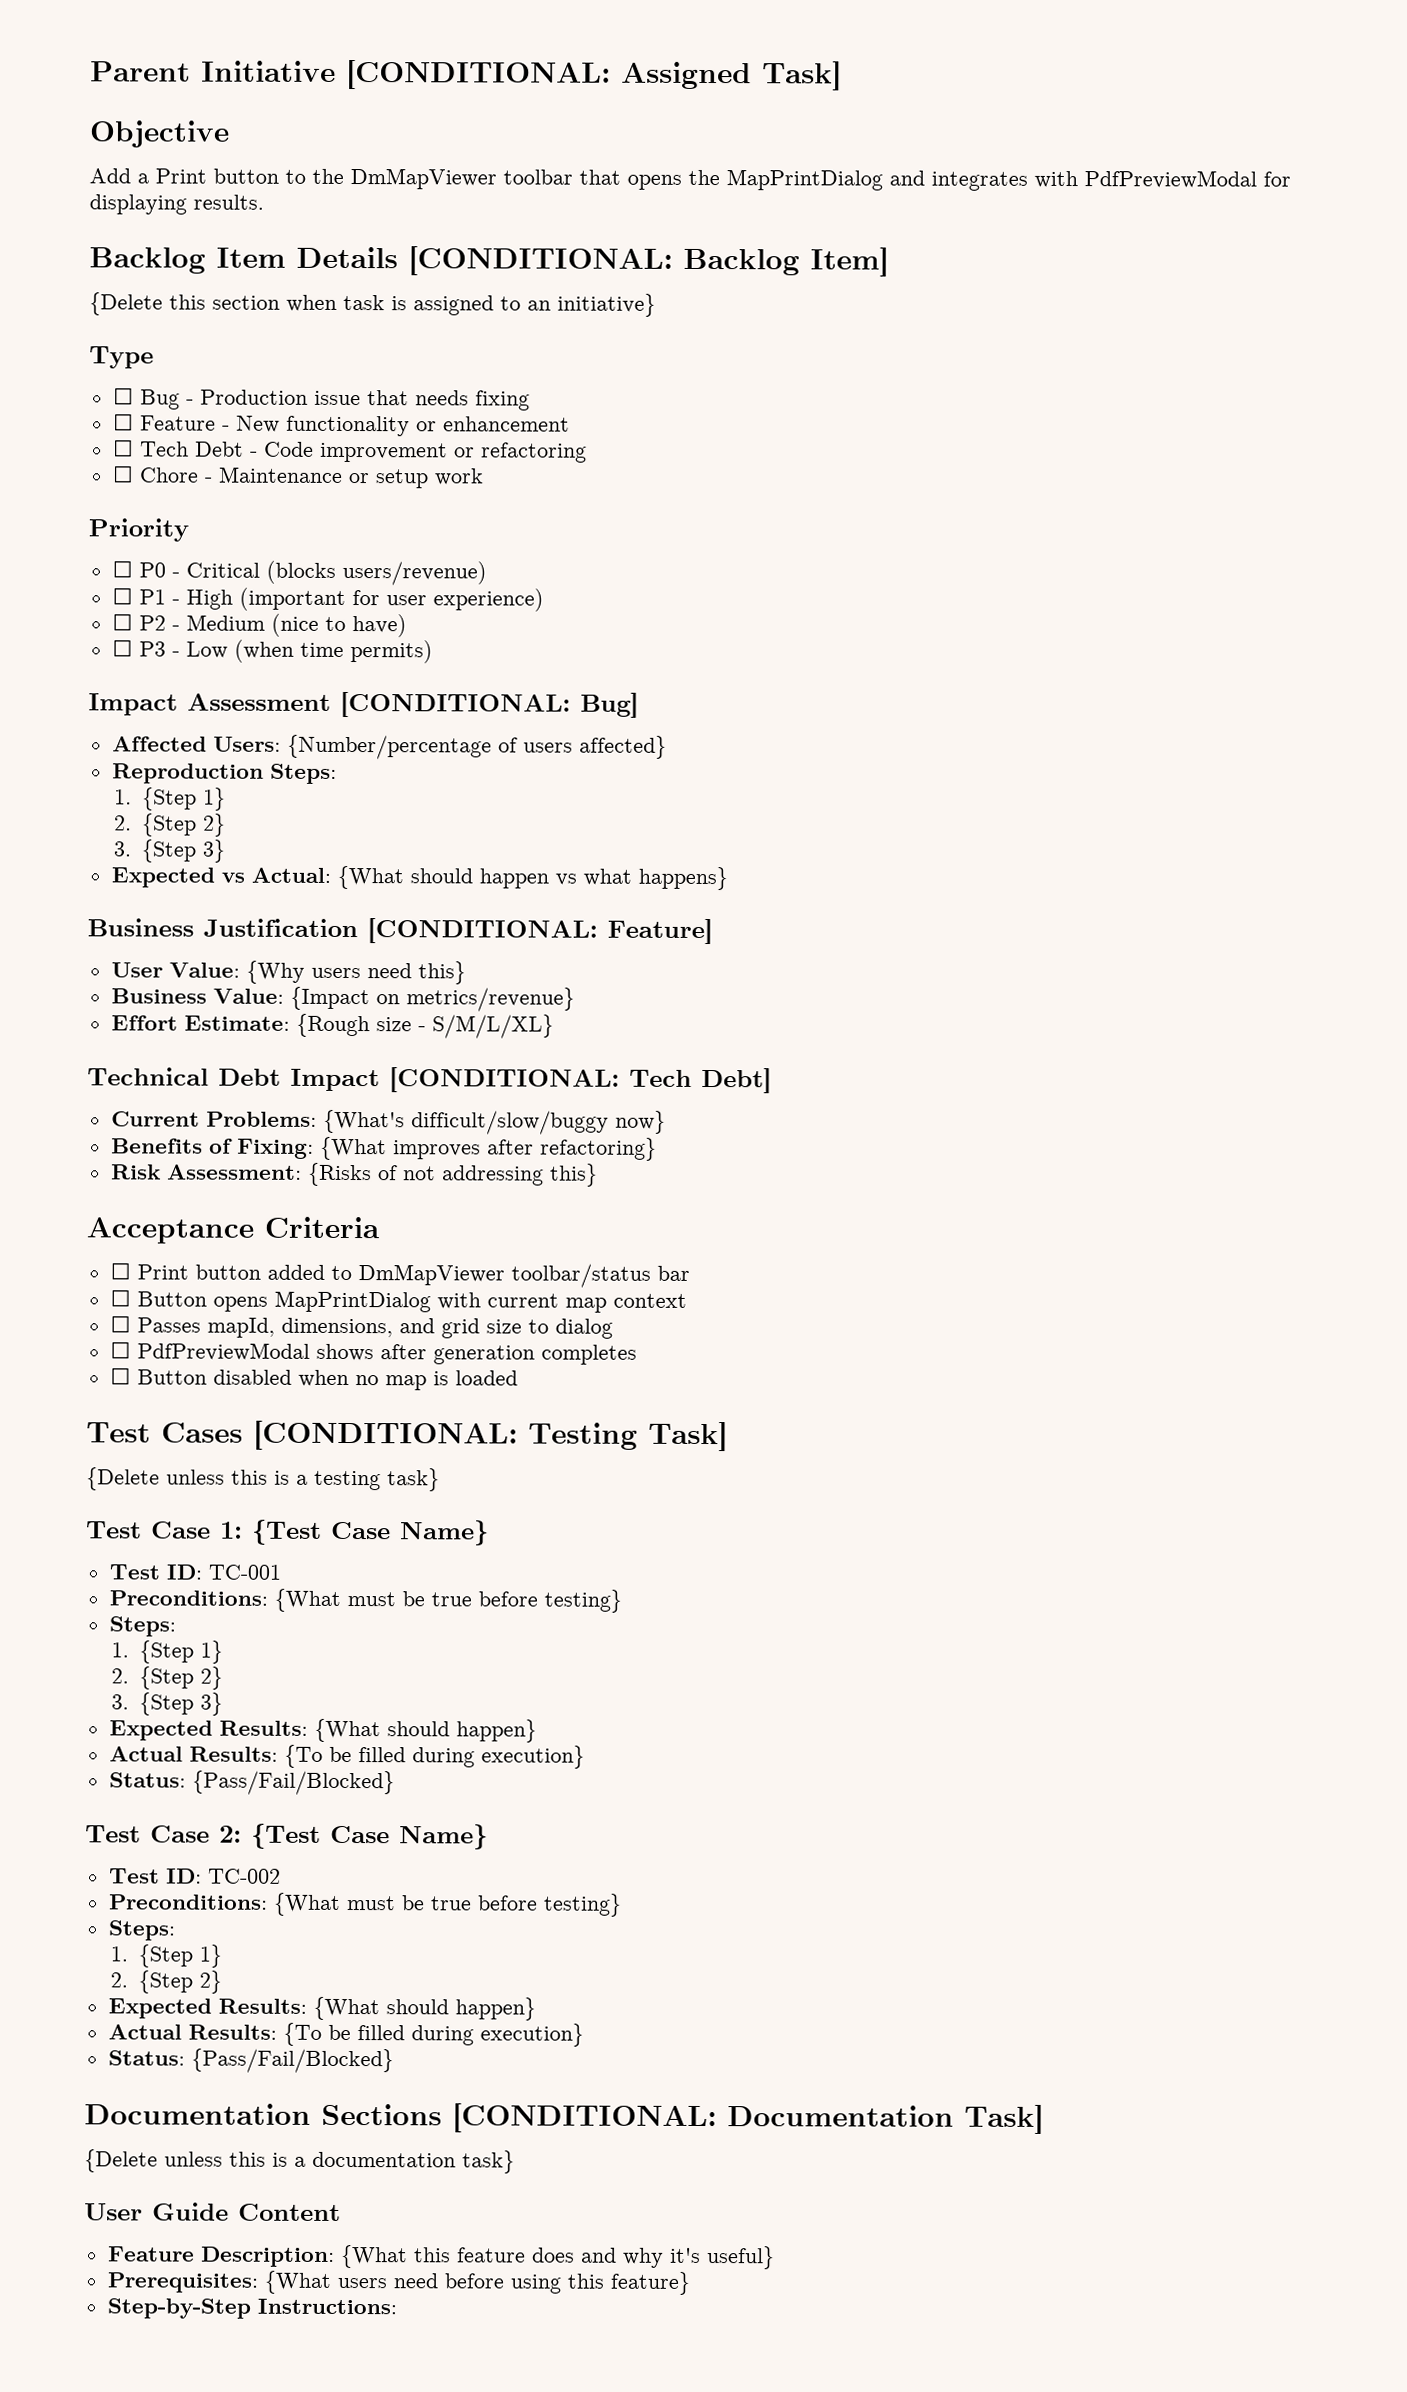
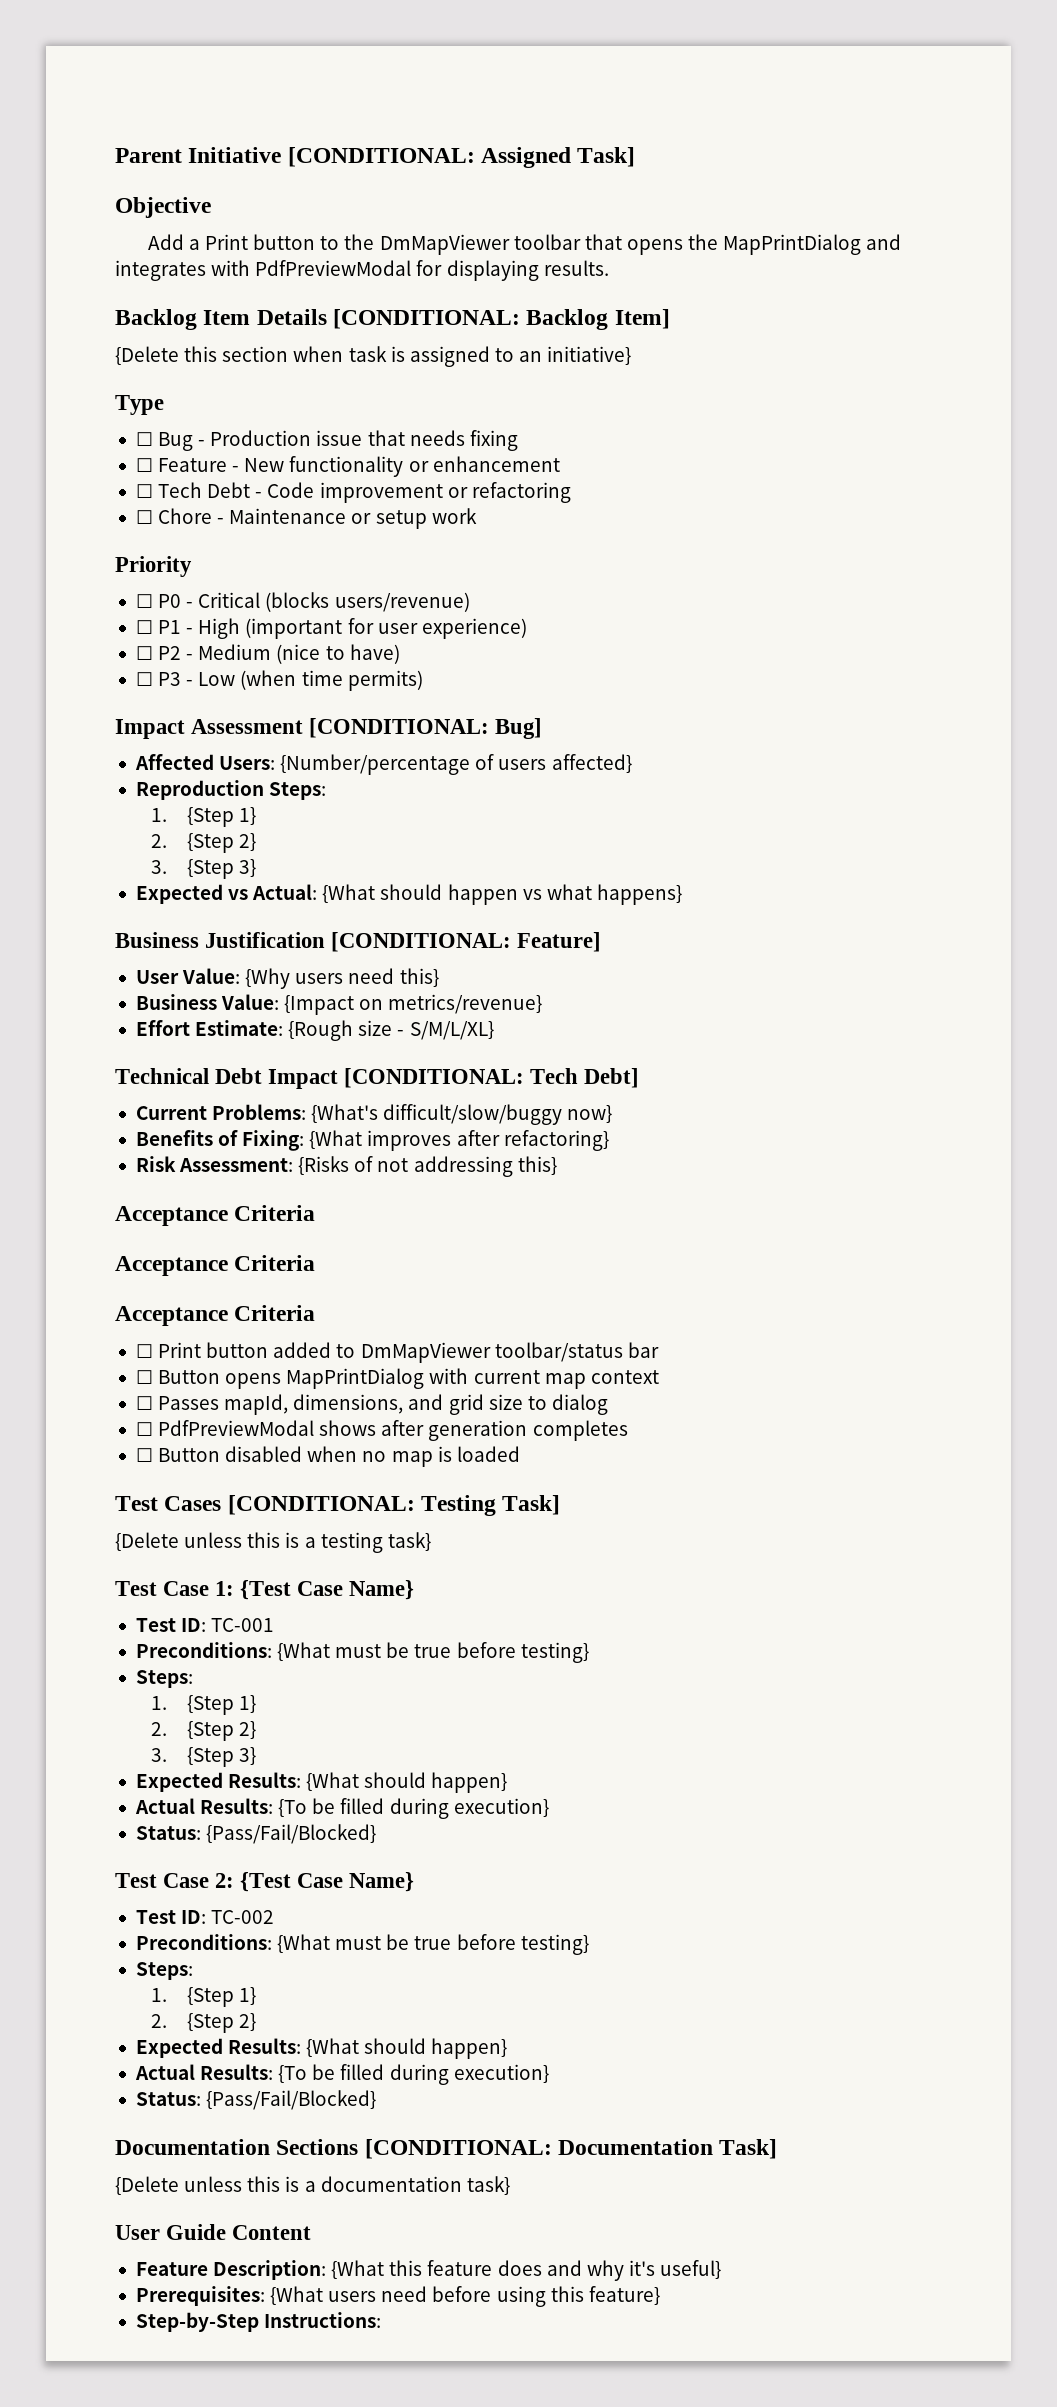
(380, 1227) none -> [115,1255,316,1276] [115,1305,316,1326] // Acceptance Criteria // Acceptance Criteria

